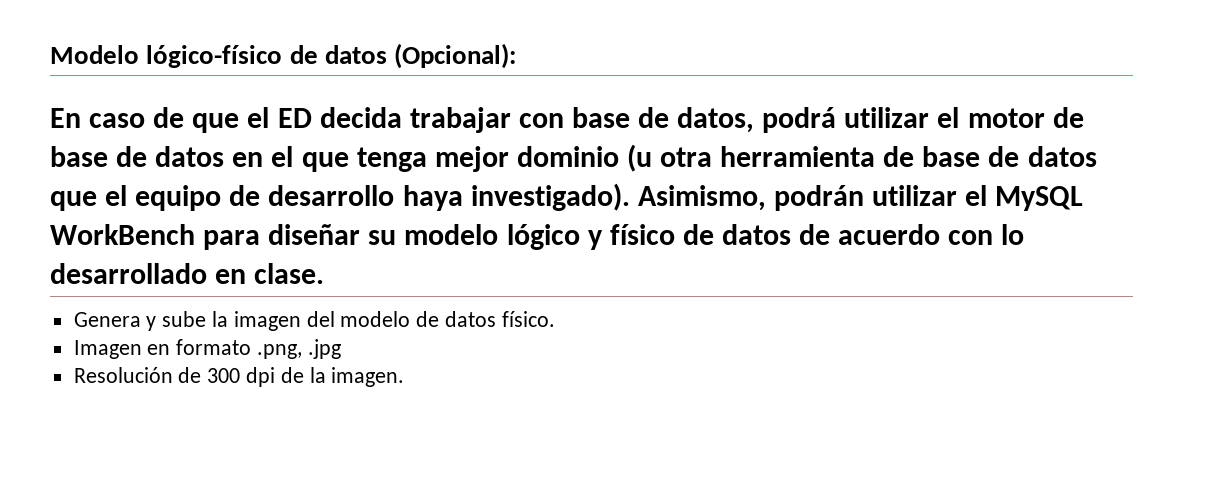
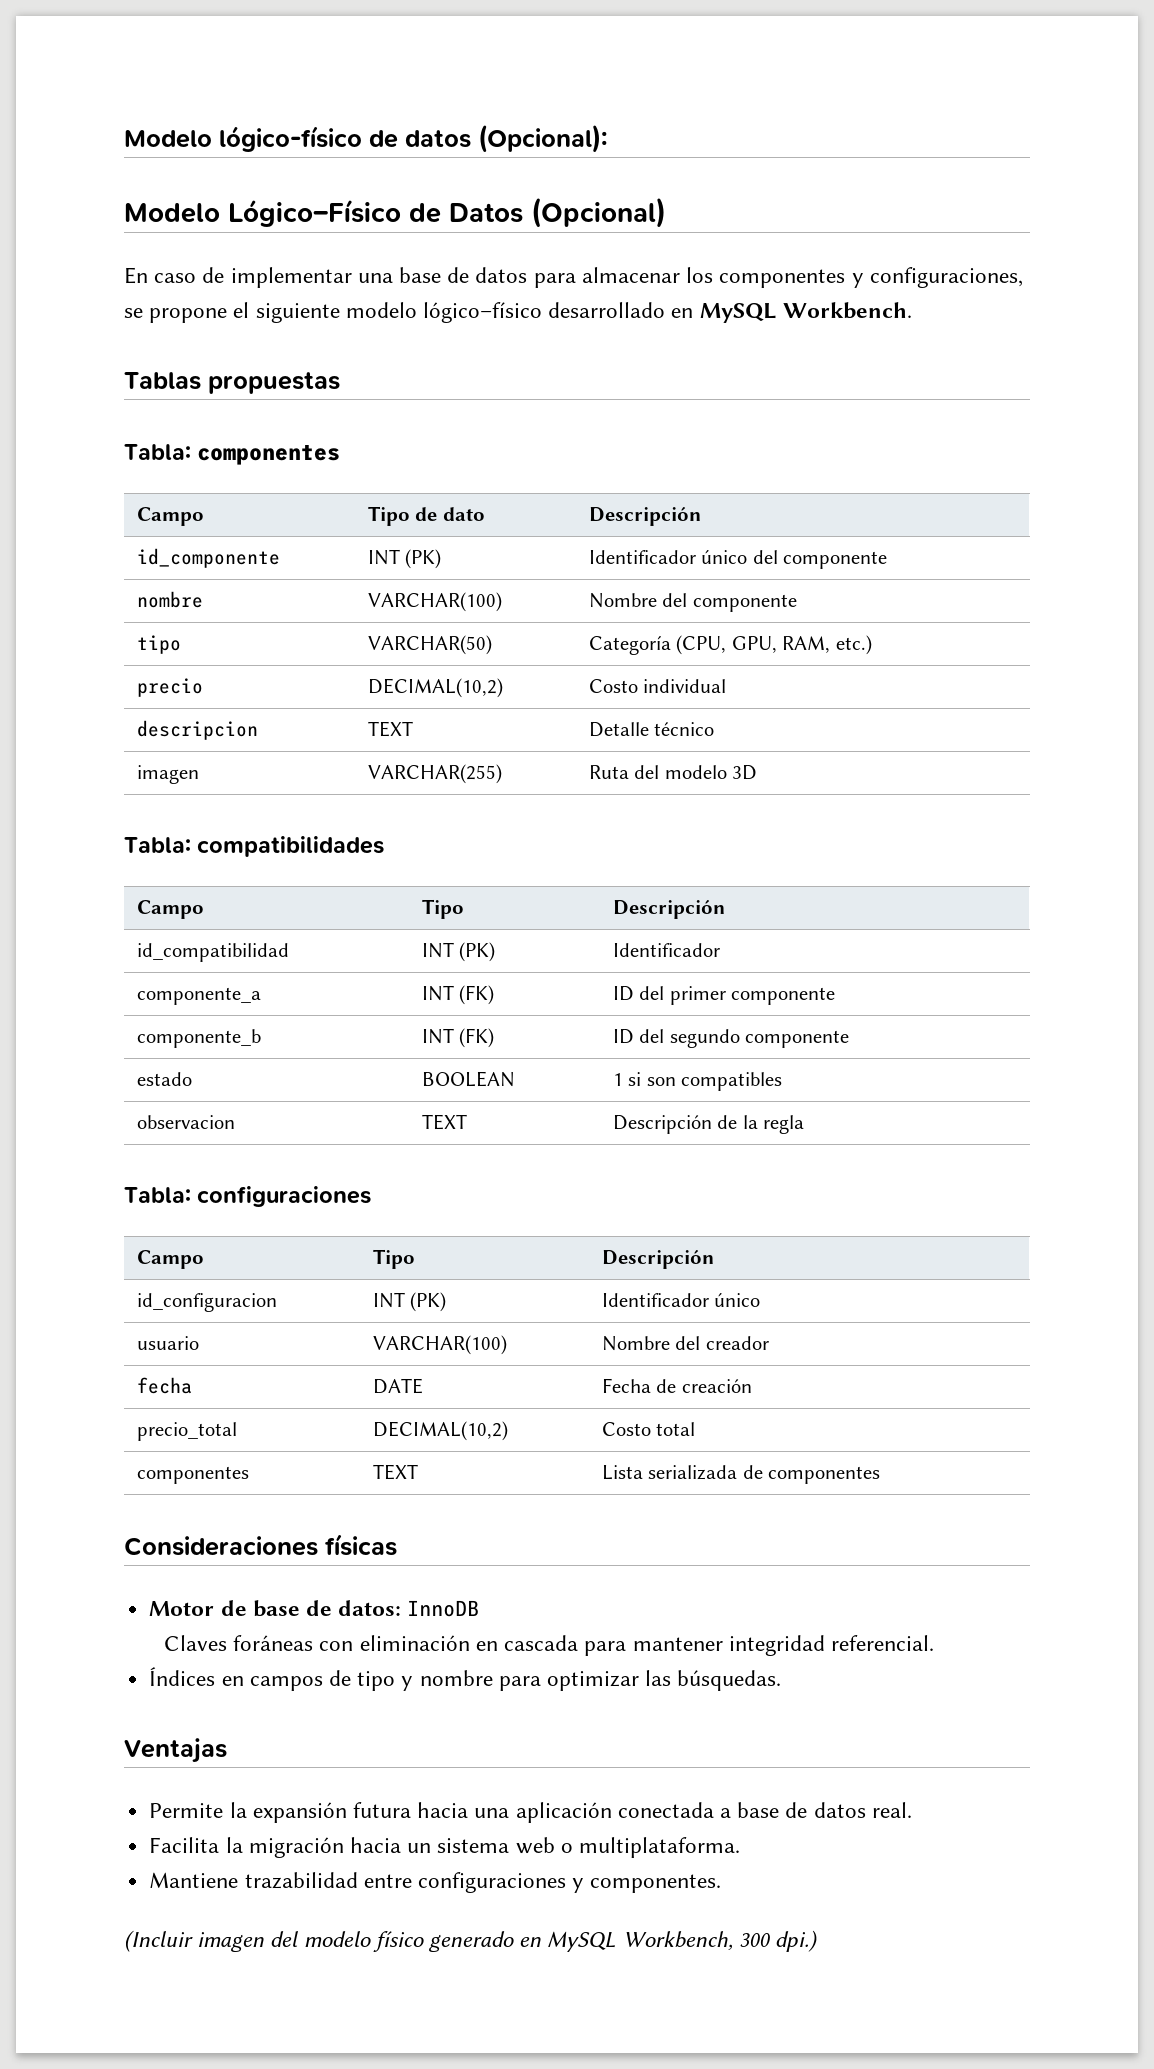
[50,107,1084,133] [50,144,1097,172] [50,183,1084,211] [50,224,1025,250] [50,263,325,284] [73,311,555,331] [73,339,341,359] [73,367,405,387] En caso de que el ED decida trabajar con base de datos, podrá utilizar el motor de base de datos en el que tenga mejor dominio (u otra herramienta de base de datos que el equipo de desarrollo haya investigado). Asimismo, podrán utilizar el MySQL WorkBench para diseñar su modelo lógico y físico de datos de acuerdo con lo desarrollado en clase. // Genera y sube la imagen del modelo de datos físico. // Imagen en formato .png, .jpg // Resolución de 300 dpi de la imagen. -> [124,197,666,228] [124,267,1023,288] [124,302,912,323] [124,372,340,394] [124,444,341,465] [136,507,204,526] [367,506,485,526] [588,507,701,526] [136,548,280,568] [367,549,442,569] [588,550,888,569] [136,591,203,608] [367,592,502,612] [588,593,797,612] [136,635,181,654] [367,635,492,655] [588,635,872,655] [136,678,203,697] [367,678,503,698] [588,679,727,693] [136,720,258,740] [367,721,413,737] [588,722,715,737] [136,765,199,784] [367,764,502,784] [588,765,758,780] [124,836,385,857] [136,900,204,919] [421,899,464,919] [612,900,725,919] [136,943,289,962] [421,942,496,962] [612,943,720,957] [136,987,261,1005] [421,985,495,1005] [612,986,836,1005] [136,1029,261,1048] [421,1028,495,1048] [612,1029,850,1048] [136,1072,192,1086] [421,1071,515,1087] [612,1072,783,1091] [136,1115,235,1129] [421,1114,467,1130] [612,1115,805,1134] [124,1186,372,1207] [136,1250,204,1269] [372,1249,415,1269] [601,1250,714,1269] [136,1293,277,1312] [372,1292,447,1312] [601,1293,761,1307] [136,1336,199,1350] [372,1335,507,1355] [601,1336,769,1351] [136,1377,192,1394] [372,1378,423,1394] [601,1378,752,1393] [136,1422,237,1441] [372,1421,508,1441] [601,1422,696,1436] [136,1466,249,1484] [372,1464,418,1480] [601,1465,881,1484] [124,1534,397,1556] [149,1600,480,1617] [164,1635,934,1656] [149,1667,782,1691] [124,1738,227,1763] [149,1802,912,1823] [149,1837,740,1858] [149,1872,722,1893] [124,1930,819,1952] Modelo Lógico–Físico de Datos (Opcional) // En caso de implementar una base de datos para almacenar los componentes y configuraciones, se propone el siguiente modelo lógico–físico desarrollado en MySQL Workbench. // Tablas propuestas // Tabla: componentes // Campo | Tipo de dato | Descripción // id_componente | INT (PK) | Identificador único del componente // nombre | VARCHAR(100) | Nombre del componente // tipo | VARCHAR(50) | Categoría (CPU, GPU, RAM, etc.) // precio | DECIMAL(10,2) | Costo individual // descripcion | TEXT | Detalle técnico // imagen | VARCHAR(255) | Ruta del modelo 3D // Tabla: compatibilidades // Campo | Tipo | Descripción // id_compatibilidad | INT (PK) | Identificador // componente_a | INT (FK) | ID del primer componente // componente_b | INT (FK) | ID del segundo componente // estado | BOOLEAN | 1 si son compatibles // observacion | TEXT | Descripción de la regla // Tabla: configuraciones // Campo | Tipo | Descripción // id_configuracion | INT (PK) | Identificador único // usuario | VARCHAR(100) | Nombre del creador // fecha | DATE | Fecha de creación // precio_total | DECIMAL(10,2) | Costo total // componentes | TEXT | Lista serializada de componentes // Consideraciones físicas // Motor de base de datos: InnoDB // Claves foráneas con eliminación en cascada para mantener integridad referencial. // Índices en campos de tipo y nombre para optimizar las búsquedas. // Ventajas // Permite la expansión futura hacia una aplicación conectada a base de datos real. // Facilita la migración hacia un sistema web o multiplataforma. // Mantiene trazabilidad entre configuraciones y componentes. // (Incluir imagen del modelo físico generado en MySQL Workbench, 300 dpi.)

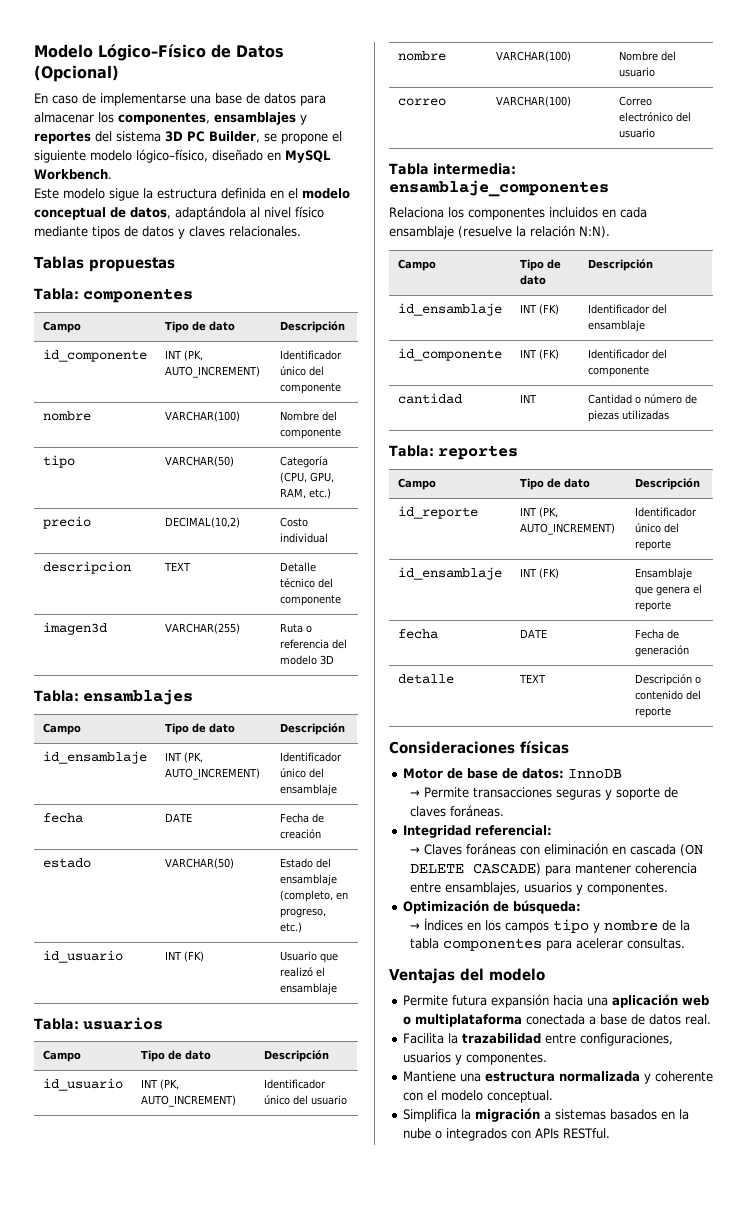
[124,124,608,153] [124,203,220,223] Modelo lógico-físico de datos (Opcional): // Modelo -> [34,44,93,58] Modelo
[230,267,352,288] implementar -> [100,93,186,106] implementarse
[719,267,1023,288] componentes y configuraciones, -> [118,112,307,125] [34,131,260,144] componentes, ensamblajes y reportes del sistema 3D PC Builder,
[423,302,666,323] lógico–físico desarrollado -> [136,149,263,163] lógico–físico, diseñado
(912, 310) none -> [34,188,350,201] [34,206,324,220] [34,226,301,239] // Este modelo sigue la estructura definida en el modelo conceptual de datos, adaptándola al nivel físico mediante tipos de datos y claves relacionales.
[405,549,442,569] (PK) -> [183,350,203,361] [164,366,260,378] (PK, AUTO_INCREMENT)
[136,765,199,784] // imagen -> [317,578,333,588] [279,595,341,606] [42,622,107,635] del componente // imagen3d
(629, 772) none -> [305,625,312,633] [279,639,329,649] o referencia
[197,836,385,857] [136,900,204,919] [421,899,464,919] [612,900,725,919] [136,943,289,962] [421,942,496,962] [612,943,720,957] [136,987,261,1005] [421,985,495,1005] [612,986,836,1005] [136,1029,261,1048] [421,1028,495,1048] [612,1029,850,1048] [136,1072,192,1086] [421,1071,515,1087] [612,1072,783,1091] [136,1115,235,1129] [421,1114,467,1130] [612,1115,805,1134] [124,1186,372,1207] [136,1250,204,1269] [372,1249,415,1269] [601,1250,714,1269] [136,1293,277,1312] [372,1292,447,1312] [601,1293,761,1307] [136,1336,199,1350] [372,1335,507,1355] [601,1336,769,1351] compatibilidades // Campo | Tipo | Descripción // id_compatibilidad | INT (PK) | Identificador // componente_a | INT (FK) | ID del primer componente // componente_b | INT (FK) | ID del segundo componente // estado | BOOLEAN | 1 si son compatibles // observacion | TEXT | Descripción de la regla // Tabla: configuraciones // Campo | Tipo | Descripción // id_configuracion | INT (PK) | Identificador único // usuario | VARCHAR(100) | Nombre del creador -> [82,689,193,705] [42,723,81,735] [164,723,235,735] [279,723,345,735] [42,751,147,764] [164,752,203,763] [164,768,260,780] [279,752,342,762] [279,768,324,778] [279,784,337,796] ensamblajes // Campo | Tipo de dato | Descripción // id_ensamblaje | INT (PK, AUTO_INCREMENT) | Identificador único del ensamblaje
[136,1422,237,1441] [372,1421,508,1441] [601,1422,696,1436] [136,1466,249,1484] [372,1464,418,1480] [601,1465,881,1484] precio_total | DECIMAL(10,2) | Costo total // componentes | TEXT | Lista serializada de componentes -> [42,858,91,868] [164,858,234,869] [279,858,331,868] [279,874,337,886] [279,890,348,902] [279,908,326,918] [279,922,302,933] [42,950,123,963] [164,951,204,962] [279,951,338,963] [279,967,325,977] [279,983,337,995] [34,1017,163,1030] [42,1050,81,1062] [140,1050,211,1062] [263,1050,329,1062] [42,1078,123,1091] [140,1079,179,1090] [140,1095,236,1107] [263,1079,326,1089] [263,1095,347,1105] [397,51,446,61] [495,51,571,62] [618,51,676,61] [618,67,655,77] [397,98,446,106] [495,96,571,107] [618,96,652,106] [618,112,691,122] [618,128,655,138] [389,163,516,175] [389,180,609,197] [389,207,647,220] [389,225,610,239] [397,259,436,271] [519,259,561,271] [519,275,546,285] [587,259,653,271] [397,303,502,316] [519,304,559,315] [587,304,667,314] [587,320,645,332] [397,348,502,361] [519,349,559,360] [587,349,667,359] [587,366,649,377] [397,393,462,404] [519,394,537,403] [587,394,697,404] [587,410,669,422] [389,445,518,460] [397,478,436,490] [519,478,590,490] [634,478,700,490] [397,506,478,519] [519,507,558,518] [519,523,615,535] [634,507,697,517] [634,523,679,533] [634,540,671,551] [397,567,502,580] [519,568,559,579] [634,568,692,580] [634,584,702,596] [634,601,671,612] [397,629,438,639] [519,629,547,638] [634,629,679,639] [634,645,689,657] [397,674,454,684] [518,674,546,683] [634,674,701,686] [634,690,701,700] [634,707,671,718] estado | VARCHAR(50) | Estado del ensamblaje (completo, en progreso, etc.) // id_usuario | INT (FK) | Usuario que realizó el ensamblaje // Tabla: usuarios // Campo | Tipo de dato | Descripción // id_usuario | INT (PK, AUTO_INCREMENT) | Identificador único del usuario // nombre | VARCHAR(100) | Nombre del usuario // correo | VARCHAR(100) | Correo electrónico del usuario // Tabla intermedia: ensamblaje_componentes // Relaciona los componentes incluidos en cada ensamblaje (resuelve la relación N:N). // Campo | Tipo de dato | Descripción // id_ensamblaje | INT (FK) | Identificador del ensamblaje // id_componente | INT (FK) | Identificador del componente // cantidad | INT | Cantidad o número de piezas utilizadas // Tabla: reportes // Campo | Tipo de dato | Descripción // id_reporte | INT (PK, AUTO_INCREMENT) | Identificador único del reporte // id_ensamblaje | INT (FK) | Ensamblaje que genera el reporte // fecha | DATE | Fecha de generación // detalle | TEXT | Descripción o contenido del reporte
(480, 1608) none -> [410,787,679,800] [410,805,505,817] [402,825,552,838] [410,847,421,854] → Permite transacciones seguras y soporte de claves foráneas. // Integridad referencial: // →
[584,1635,934,1656] [149,1667,782,1691] para mantener integridad referencial. // Índices en campos de tipo y nombre para optimizar las búsquedas. -> [680,844,704,856] [410,863,698,876] [410,882,669,895] [402,900,581,914] [410,918,691,933] [410,938,686,951] (ON DELETE CASCADE) para mantener coherencia entre ensamblajes, usuarios y componentes. // Optimización de búsqueda: // → Índices en los campos tipo y nombre de la tabla componentes para acelerar consultas.
[149,1802,612,1823] // Permite la expansión futura hacia una aplicación -> [460,968,545,981] [402,994,709,1008] [402,1014,522,1027] del modelo // Permite futura expansión hacia una aplicación web o multiplataforma
[248,1837,740,1858] [149,1872,722,1893] [124,1930,819,1952] migración hacia un sistema web o multiplataforma. // Mantiene trazabilidad entre configuraciones y componentes. // (Incluir imagen del modelo físico generado en MySQL Workbench, 300 dpi.) -> [461,1033,673,1046] [402,1052,547,1065] [402,1071,713,1084] [402,1090,553,1103] [402,1108,689,1122] [402,1128,610,1141] trazabilidad entre configuraciones, usuarios y componentes. // Mantiene una estructura normalizada y coherente con el modelo conceptual. // Simplifica la migración a sistemas basados en la nube o integrados con APIs RESTful.

